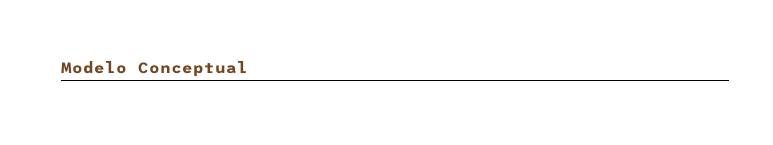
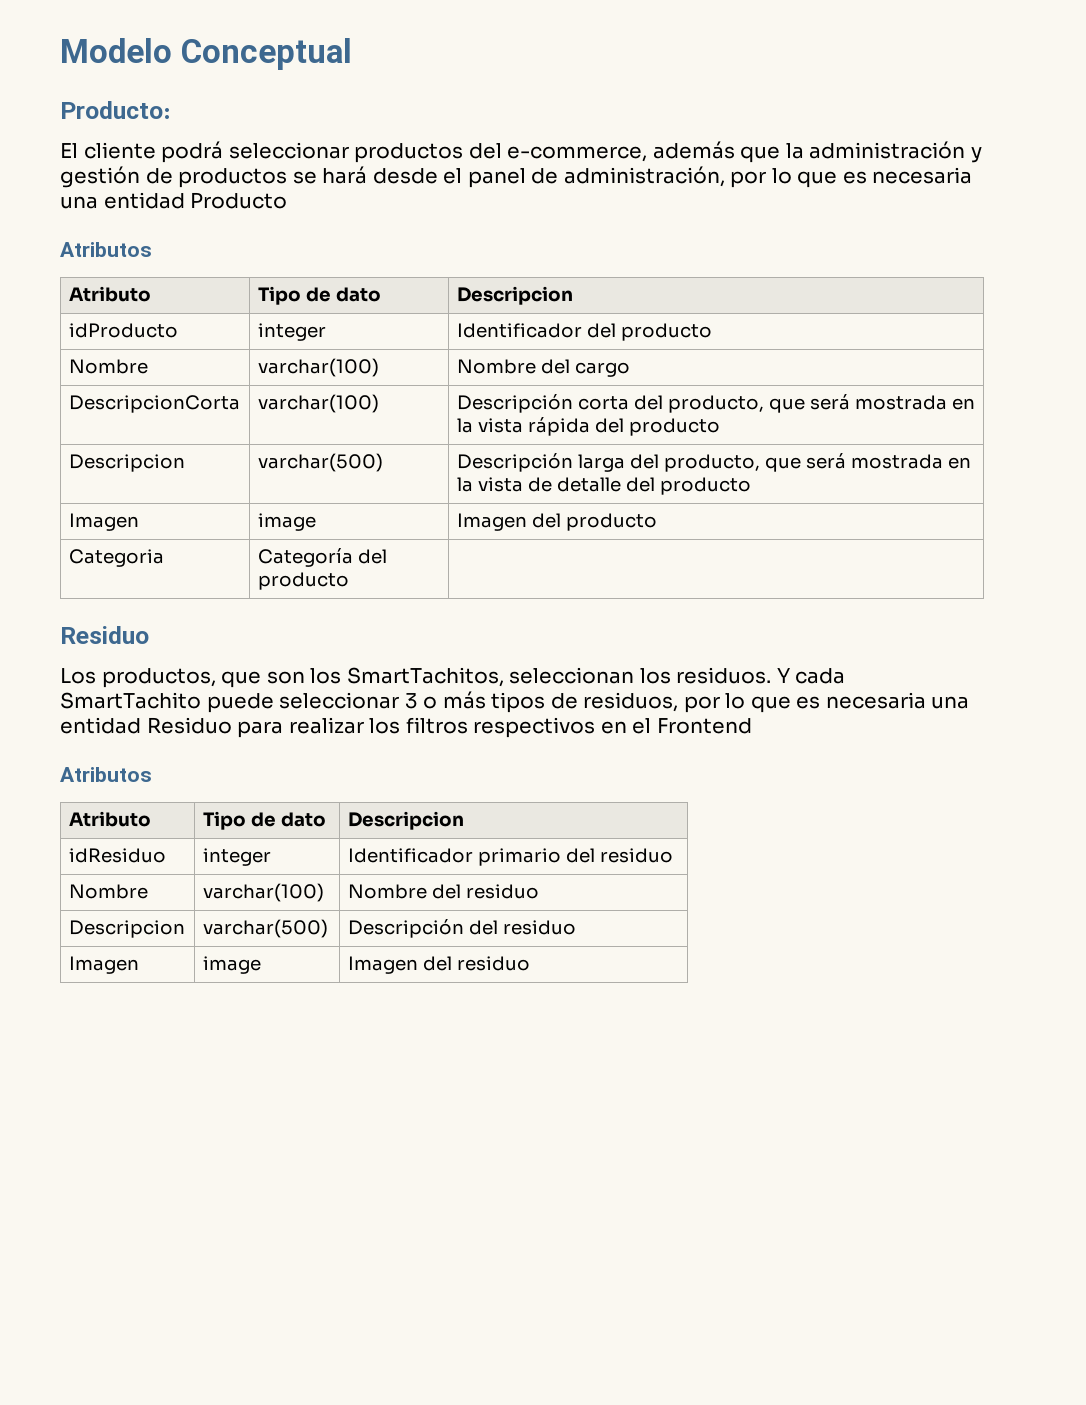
(248, 69) none -> [60,101,171,119] [60,141,982,163] [60,166,973,188] [60,192,288,209] [60,242,152,257] [68,286,151,302] [257,286,381,305] [456,286,573,305] [68,323,178,338] [257,323,326,341] [456,323,712,341] [68,359,148,374] [257,358,379,377] [456,359,630,377] [68,395,240,413] [257,394,379,413] [456,394,975,413] [456,417,720,436] [68,454,185,472] [257,453,383,472] [456,453,971,472] [456,477,751,495] [68,513,139,531] [257,513,316,531] [456,513,657,531] [68,549,164,567] [257,548,387,567] [257,572,349,590] [60,626,149,644] [60,667,846,688] [60,691,970,713] [60,717,752,738] [60,767,152,782] [68,811,151,827] [202,811,326,830] [347,811,464,830] [68,848,166,863] [202,848,271,866] [347,848,673,866] [68,884,148,899] [202,883,324,902] [347,884,539,899] [68,920,185,938] [202,919,328,938] [347,919,576,938] [68,956,139,974] [202,956,261,974] [347,956,530,974] // Producto: // El cliente podrá seleccionar productos del e-commerce, además que la administración y gestión de productos se hará desde el panel de administración, por lo que es necesaria una entidad Producto // Atributos // Atributo | Tipo de dato | Descripcion // idProducto | integer | Identificador del producto // Nombre | varchar(100) | Nombre del cargo // DescripcionCorta | varchar(100) | Descripción corta del producto, que será mostrada en la vista rápida del producto // Descripcion | varchar(500) | Descripción larga del producto, que será mostrada en la vista de detalle del producto // Imagen | image | Imagen del producto // Categoria | Categoría del producto | // Residuo // Los productos, que son los SmartTachitos, seleccionan los residuos. Y cada SmartTachito puede seleccionar 3 o más tipos de residuos, por lo que es necesaria una entidad Residuo para realizar los filtros respectivos en el Frontend // Atributos // Atributo | Tipo de dato | Descripcion // idResiduo | integer | Identificador primario del residuo // Nombre | varchar(100) | Nombre del residuo // Descripcion | varchar(500) | Descripción del residuo // Imagen | image | Imagen del residuo

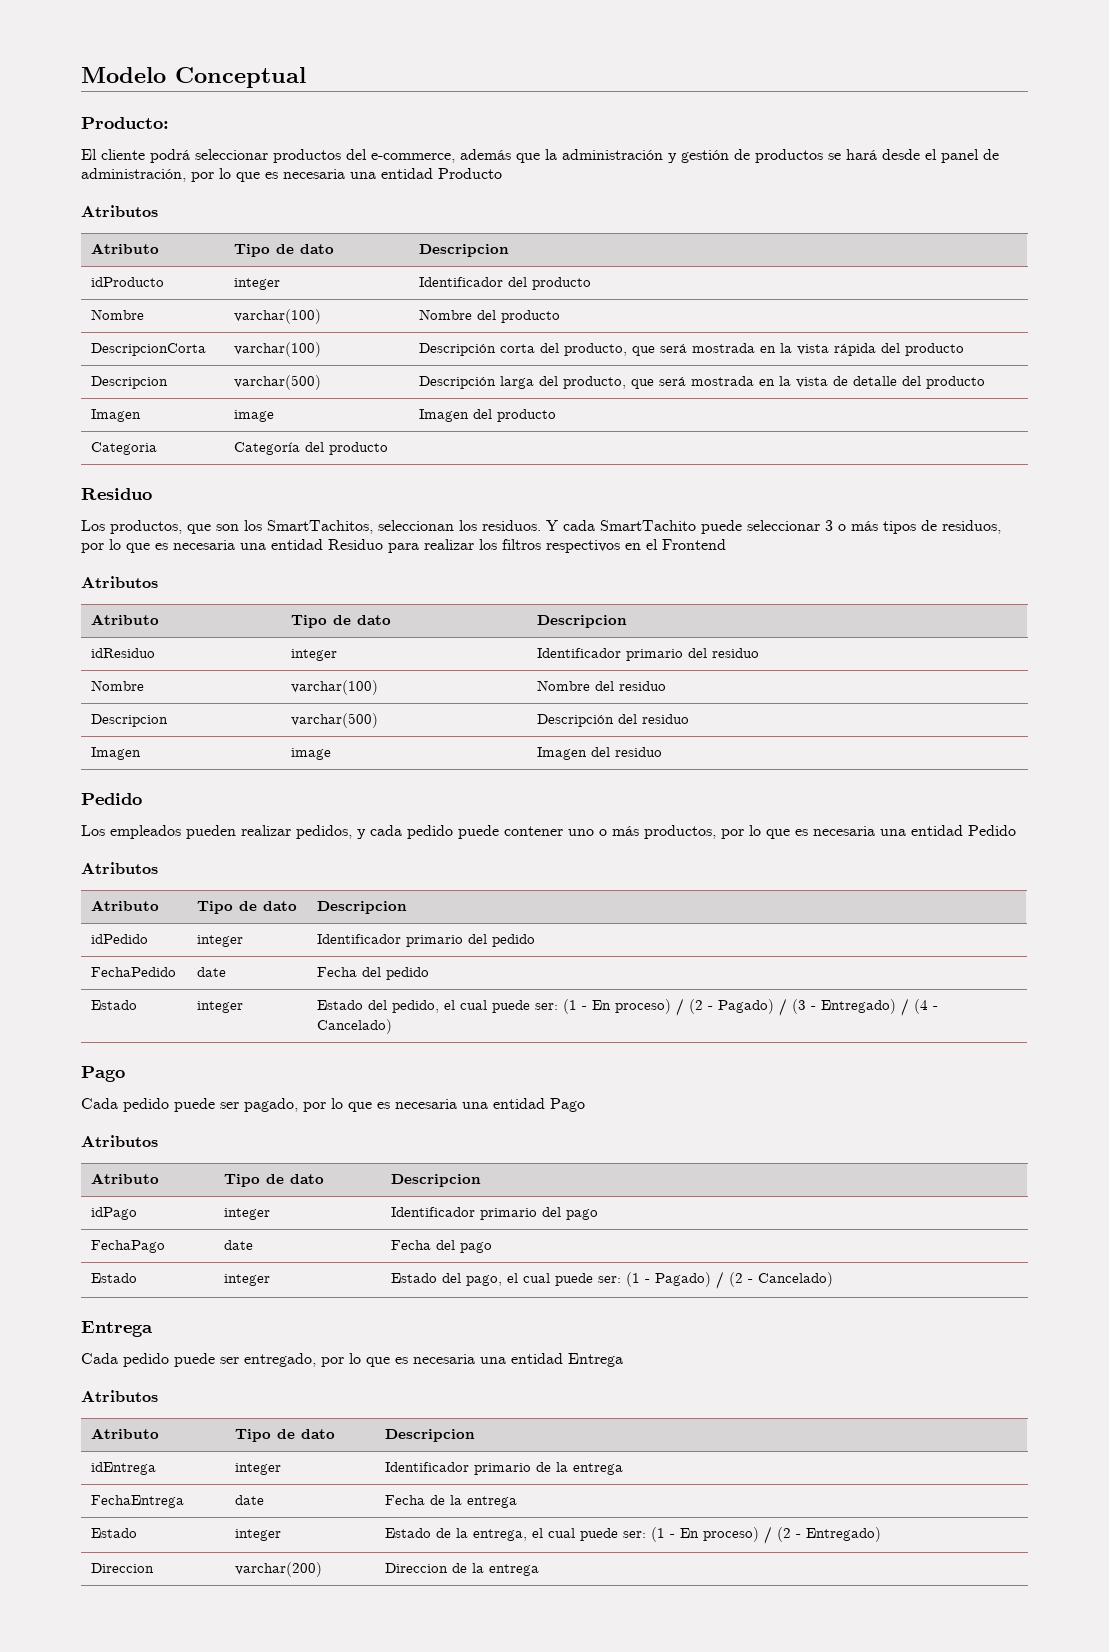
[574,362,630,377] cargo -> [501,310,561,323] producto
(530, 963) none -> [81,793,142,805] [81,825,1016,839] [81,862,158,874] [91,900,160,911] [197,901,298,914] [317,901,408,914] [91,934,149,944] [197,935,244,947] [317,934,536,947] [91,967,177,977] [197,967,227,977] [317,967,430,980] [91,1000,138,1010] [197,1001,244,1013] [317,998,939,1016] [317,1019,393,1034] [81,1066,125,1082] [81,1098,585,1112] [81,1135,158,1147] [91,1173,160,1184] [224,1174,325,1187] [391,1174,482,1187] [91,1207,138,1220] [224,1208,271,1220] [391,1207,599,1220] [91,1240,166,1253] [224,1240,254,1250] [391,1240,493,1253] [91,1273,138,1283] [224,1274,271,1286] [391,1271,834,1289] [81,1321,153,1337] [81,1353,623,1367] [81,1390,158,1402] [91,1428,160,1439] [235,1429,336,1442] [385,1429,476,1442] [91,1462,157,1475] [235,1463,282,1475] [385,1462,624,1475] [91,1495,185,1508] [235,1495,265,1505] [385,1495,518,1508] [91,1528,138,1538] [235,1529,282,1541] [385,1526,882,1544] [91,1563,155,1573] [235,1562,323,1577] [385,1563,540,1576] // Pedido // Los empleados pueden realizar pedidos, y cada pedido puede contener uno o más productos, por lo que es necesaria una entidad Pedido // Atributos // Atributo | Tipo de dato | Descripcion // idPedido | integer | Identificador primario del pedido // FechaPedido | date | Fecha del pedido // Estado | integer | Estado del pedido, el cual puede ser: (1 - En proceso) / (2 - Pagado) / (3 - Entregado) / (4 - Cancelado) // Pago // Cada pedido puede ser pagado, por lo que es necesaria una entidad Pago // Atributos // Atributo | Tipo de dato | Descripcion // idPago | integer | Identificador primario del pago // FechaPago | date | Fecha del pago // Estado | integer | Estado del pago, el cual puede ser: (1 - Pagado) / (2 - Cancelado) // Entrega // Cada pedido puede ser entregado, por lo que es necesaria una entidad Entrega // Atributos // Atributo | Tipo de dato | Descripcion // idEntrega | integer | Identificador primario de la entrega // FechaEntrega | date | Fecha de la entrega // Estado | integer | Estado de la entrega, el cual puede ser: (1 - En proceso) / (2 - Entregado) // Direccion | varchar(200) | Direccion de la entrega

